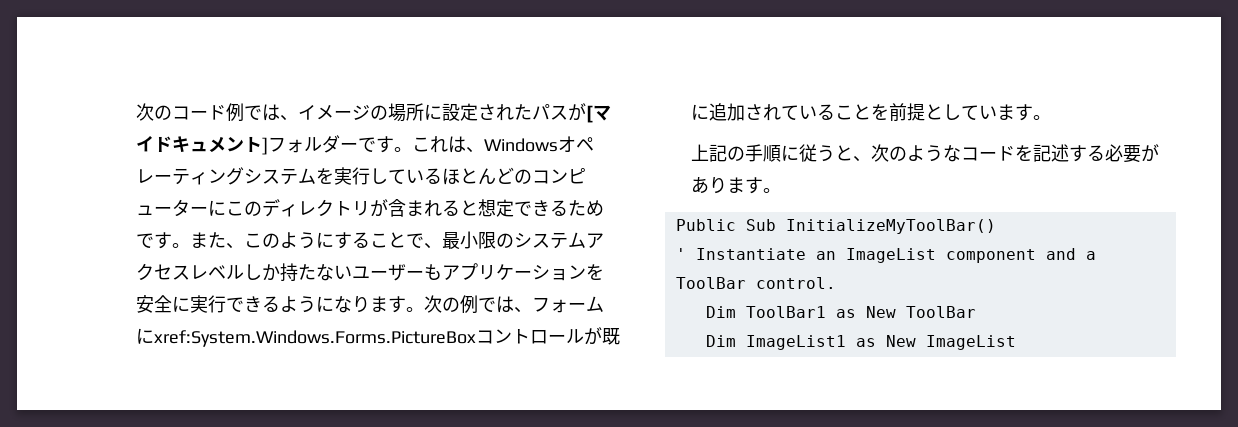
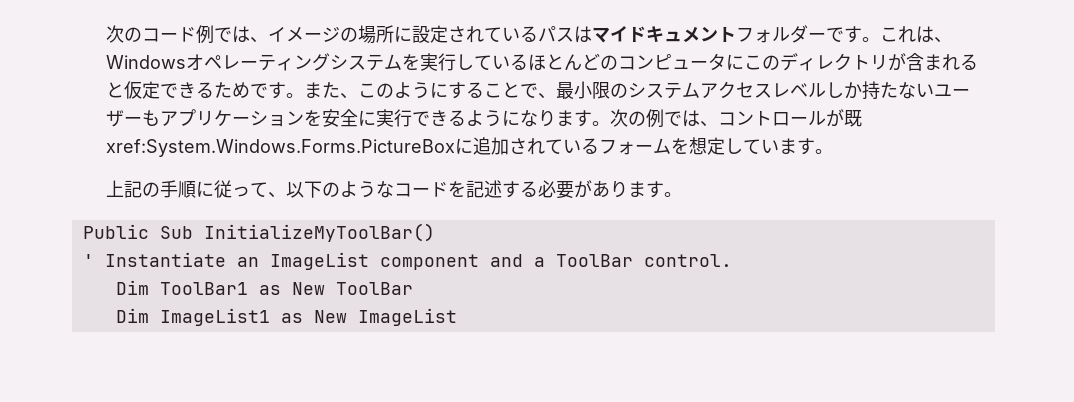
[514,103,594,123] たパスが[ -> [483,26,592,43] ているパスは
[262,137,269,155] ] -> (736, 34) none
[190,206,209,215] ー -> (726, 62) none
[478,199,497,217] 想 -> [123,81,142,99] 仮
[532,296,605,313] [136,328,477,347] フォームにxref:System.Windows.Forms.PictureBox -> (718, 124) none
(621, 336) none -> [105,139,455,157] xref:System.Windows.Forms.PictureBox
[835,103,944,121] ことを前提と -> [598,137,725,155] フォームを想定
[817,144,890,162] うと、次 -> [231,181,322,198] って、以下

